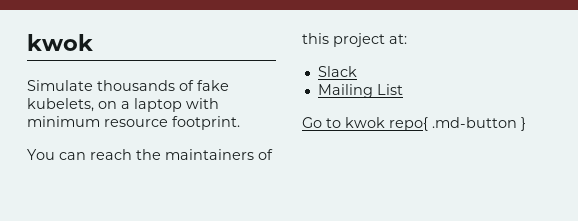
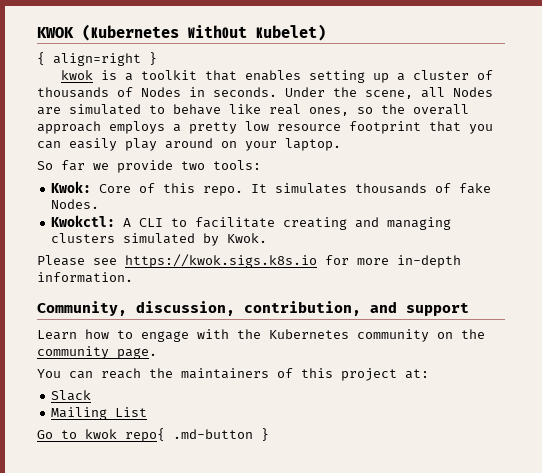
[27,34,93,51] [27,80,229,91] [27,98,219,112] [27,116,240,130] kwok // Simulate thousands of fake kubelets, on a laptop with minimum resource footprint. -> [37,24,326,41] [37,52,157,66] [61,70,494,83] [37,87,493,99] [37,104,469,116] [37,121,493,134] [37,138,341,151] [37,160,261,173] [51,181,492,196] [51,199,100,209] [51,215,452,230] [51,233,268,246] [37,254,461,268] [37,272,133,283] [37,301,469,316] [37,329,485,342] [37,346,157,359] KWOK (Kubernetes WithOut Kubelet) // { align=right } // kwok is a toolkit that enables setting up a cluster of thousands of Nodes in seconds. Under the scene, all Nodes are simulated to behave like real ones, so the overall approach employs a pretty low resource footprint that you can easily play around on your laptop. // So far we provide two tools: // Kwok: Core of this repo. It simulates thousands of fake Nodes. // Kwokctl: A CLI to facilitate creating and managing clusters simulated by Kwok. // Please see https://kwok.sigs.k8s.io for more in-depth information. // Community, discussion, contribution, and support // Learn how to engage with the Kubernetes community on the community page.

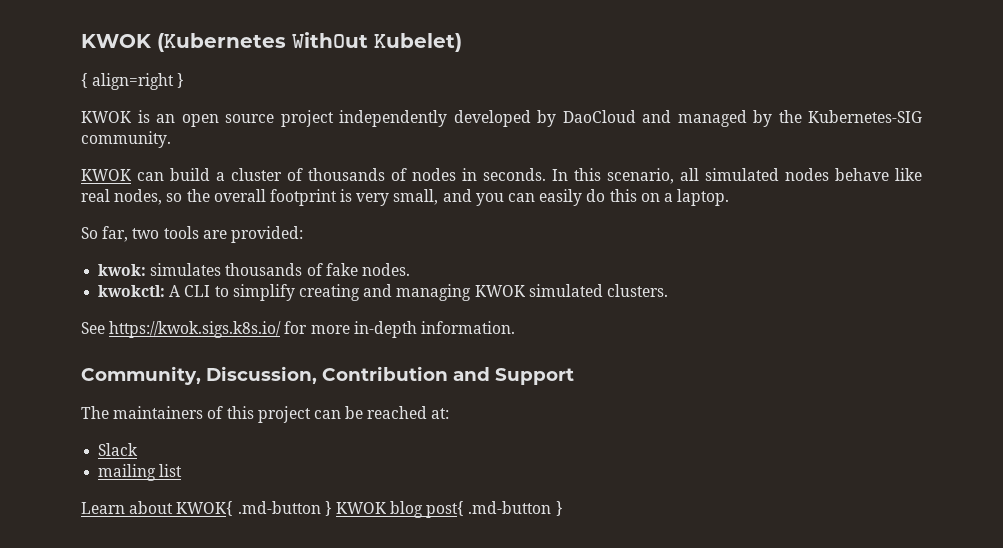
[61,70,390,83] kwok is a toolkit that enables setting up -> [81,110,922,127] [81,131,171,148] [81,168,210,181] KWOK is an open source project independently developed by DaoCloud and managed by the Kubernetes-SIG community. // KWOK can build
[141,87,181,97] Nodes -> [412,168,456,181] nodes
[285,87,493,99] [37,104,165,115] Under the scene, all Nodes are simulated to -> [552,168,829,184] In this scenario, all simulated nodes
[309,107,349,116] ones, -> [114,189,163,205] nodes,
[37,121,493,134] [37,138,341,151] [37,160,261,173] [51,181,268,196] approach employs a pretty low resource footprint that you can easily play around on your laptop. // So far we provide two tools: // Kwok: Core of this repo. It -> [269,189,730,206] [81,226,303,243] [98,264,147,276] footprint is very small, and you can easily do this on a laptop. // So far, two tools are provided: // kwok:
[51,199,100,209] [51,215,116,227] Nodes. // Kwokctl: -> [361,263,410,276] [98,285,166,297] nodes. // kwokctl:
[195,217,276,228] facilitate -> [232,284,295,301] simplify
[51,233,268,246] [37,254,317,268] clusters simulated by Kwok. // Please see https://kwok.sigs.k8s.io -> [474,284,668,297] [81,321,282,338] KWOK simulated clusters. // See https://kwok.sigs.k8s.io/
[136,301,469,316] [37,329,485,342] [37,346,157,359] [37,368,173,379] discussion, contribution, and support // Learn how to engage with the Kubernetes community on the community page. // You can reach the -> [206,366,574,385] [81,406,109,419] Discussion, Contribution and Support // The
(397, 374) none -> [313,406,428,419] can be reached
[51,407,148,420] [37,428,165,442] Mailing List // Go to kwok repo{ -> [98,464,183,481] [81,501,465,518] mailing list // Learn about KWOK{ .md-button } KWOK blog post{

